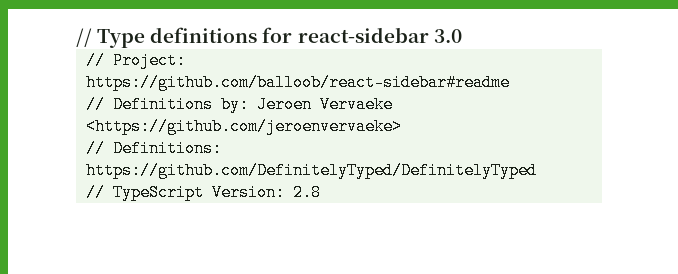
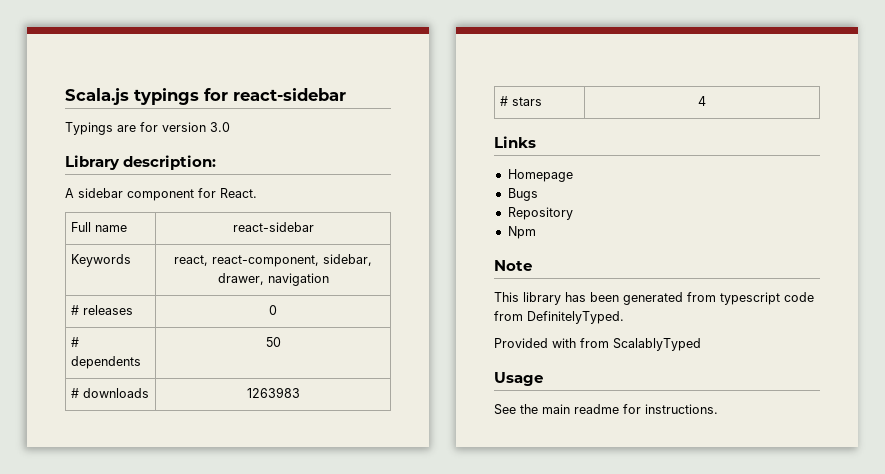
[76,27,258,48] // Type definitions -> [65,88,199,105] Scala.js typings
[433,29,462,43] [85,52,186,69] [85,74,510,91] [85,96,393,113] [85,118,402,135] [85,140,222,157] [85,162,537,179] [85,184,321,201] 3.0 // // Project: https://github.com/balloob/react-sidebar#readme // // Definitions by: Jeroen Vervaeke <https://github.com/jeroenvervaeke> // // Definitions: https://github.com/DefinitelyTyped/DefinitelyTyped // // TypeScript Version: 2.8 -> [65,122,230,135] [65,155,217,170] [65,188,257,201] [71,222,128,232] [232,222,314,232] [71,254,132,267] [174,254,372,267] [217,273,329,286] [71,305,134,315] [269,305,277,315] [71,337,80,347] [71,356,142,369] [265,337,281,347] [71,388,150,398] [246,387,300,398] [500,96,543,106] [698,96,706,106] [494,136,536,148] [507,169,573,182] [507,188,538,201] [507,207,573,220] [507,226,536,239] [494,260,532,271] [494,292,814,305] [494,311,624,324] [494,338,701,351] [494,372,543,386] [494,404,718,415] // Typings are for version 3.0 // Library description: // A sidebar component for React. // Full name | react-sidebar // Keywords | react, react-component, sidebar, drawer, navigation // # releases | 0 // # dependents | 50 // # downloads | 1263983 // # stars | 4 // Links // Homepage // Bugs // Repository // Npm // Note // This library has been generated from typescript code from DefinitelyTyped. // Provided with from ScalablyTyped // Usage // See the main readme for instructions.

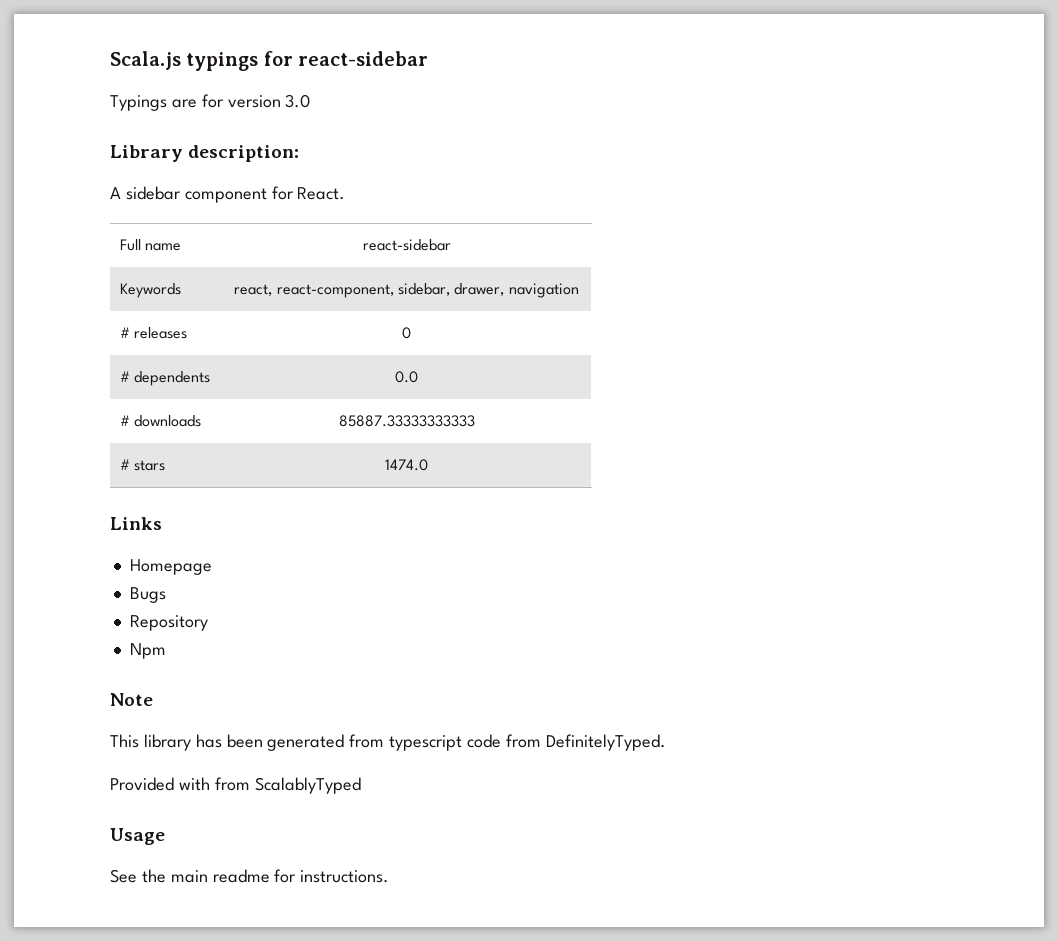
[265,337,281,347] 50 -> [395,371,418,383] 0.0
[246,387,300,398] 1263983 -> [338,415,475,427] 85887.33333333333
[698,96,706,106] 4 -> [385,459,428,471] 1474.0

